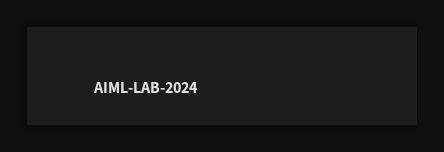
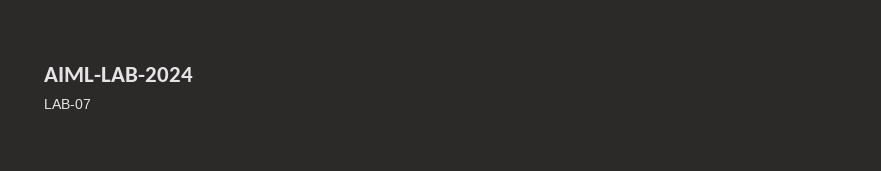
(198, 87) none -> [44,99,91,109] // LAB-07

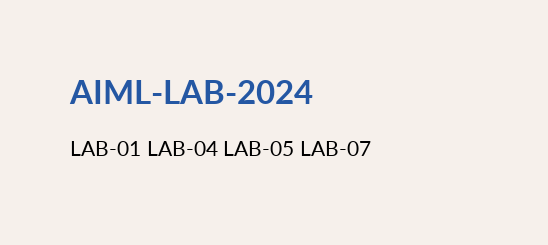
(193, 74) none -> [70,141,295,156] LAB-01 LAB-04 LAB-05

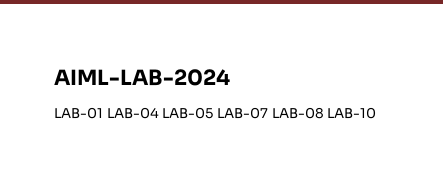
(372, 148) none -> [271,107,377,119] LAB-08 LAB-10

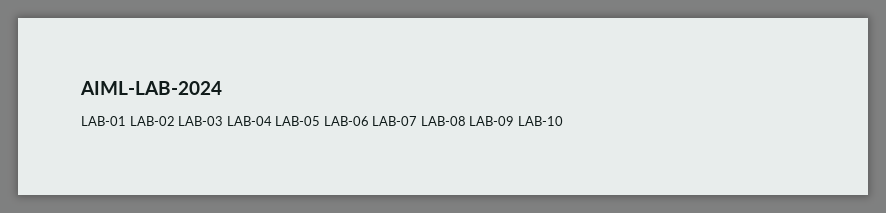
(103, 113) none -> [129,116,224,126] LAB-02 LAB-03
(214, 113) none -> [323,116,369,126] LAB-06
(324, 113) none -> [469,116,515,126] LAB-09

